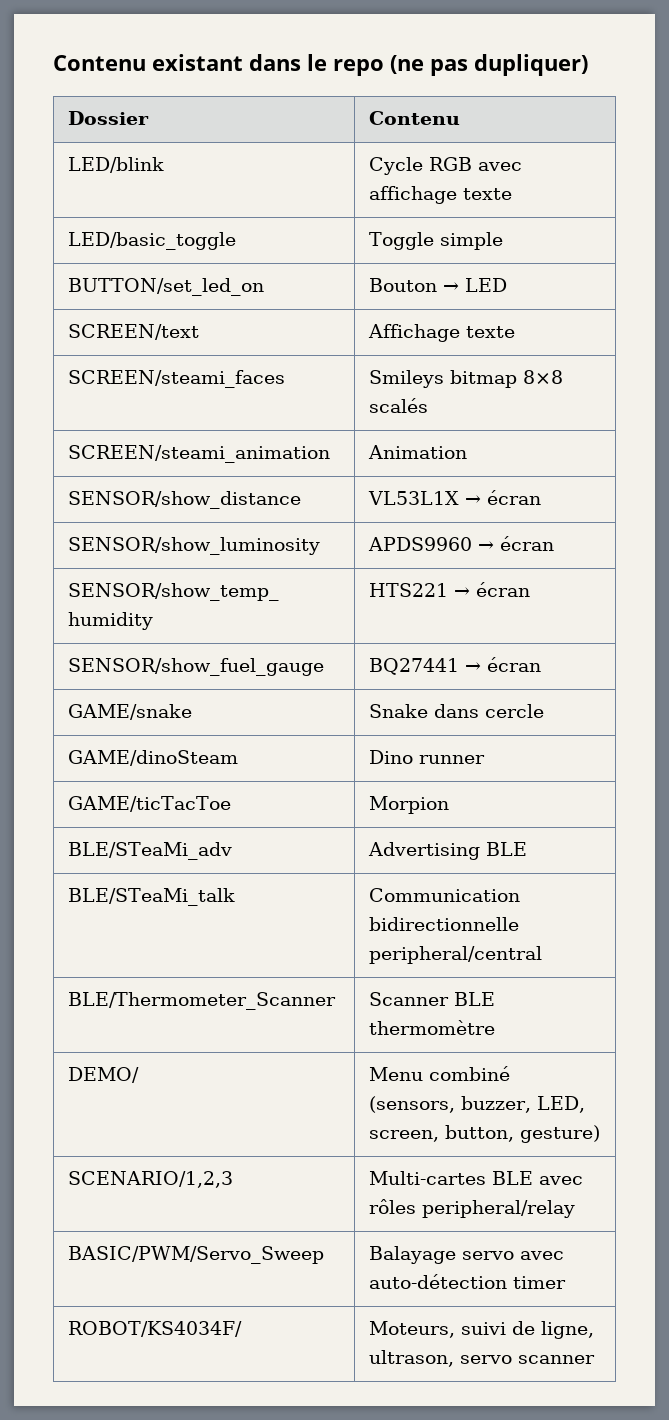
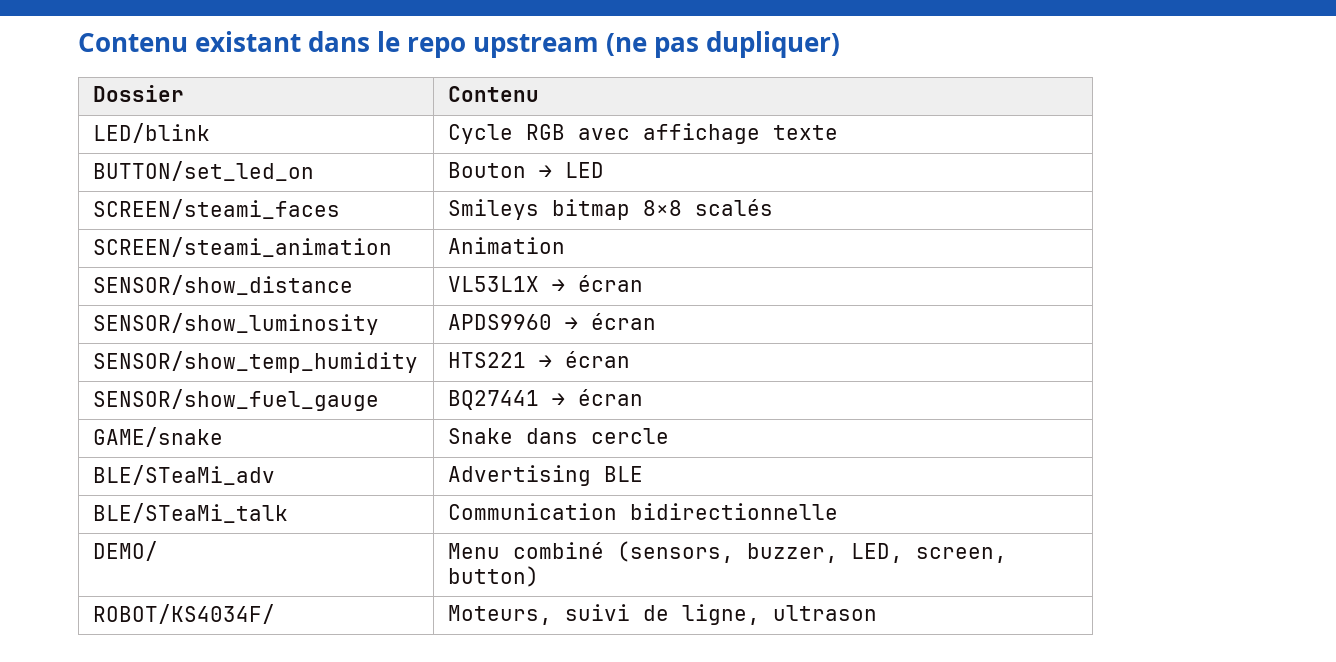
(384, 67) none -> [473,34,600,58] upstream
[68,232,237,250] [369,232,504,250] // LED/basic_toggle | Toggle simple -> (838, 132) none
[68,324,200,340] [368,324,516,342] // SCREEN/text | Affichage texte -> (604, 170) none
[68,750,239,766] [369,750,486,764] [68,796,232,812] [369,796,450,814] // GAME/dinoSteam | Dino runner // GAME/ticTacToe | Morpion -> (669, 436) none
[369,946,543,964] [68,992,337,1010] [369,992,496,1006] [369,1020,496,1035] peripheral/central // BLE/Thermometer_Scanner | Scanner BLE thermomètre -> (838, 511) none
[445,1125,601,1143] [68,1171,234,1188] [369,1171,584,1185] [369,1199,576,1218] [68,1246,325,1264] [369,1246,565,1264] [369,1274,567,1289] button, gesture) // SCENARIO/1,2,3 | Multi-cartes BLE avec rôles peripheral/relay // BASIC/PWM/Servo_Sweep | Balayage servo avec auto-détection timer -> [447,566,539,587] button)
[369,1350,596,1367] ultrason, servo scanner -> [772,605,877,621] ultrason

